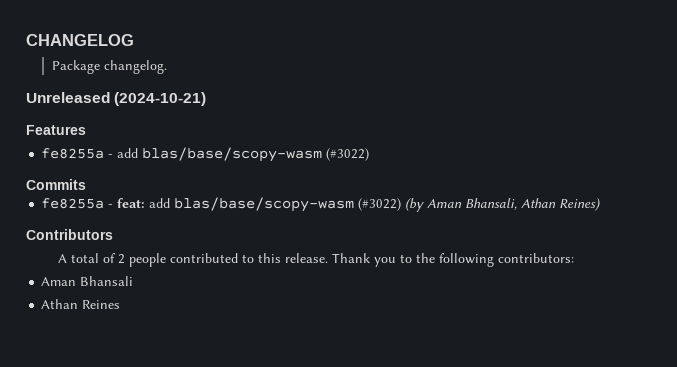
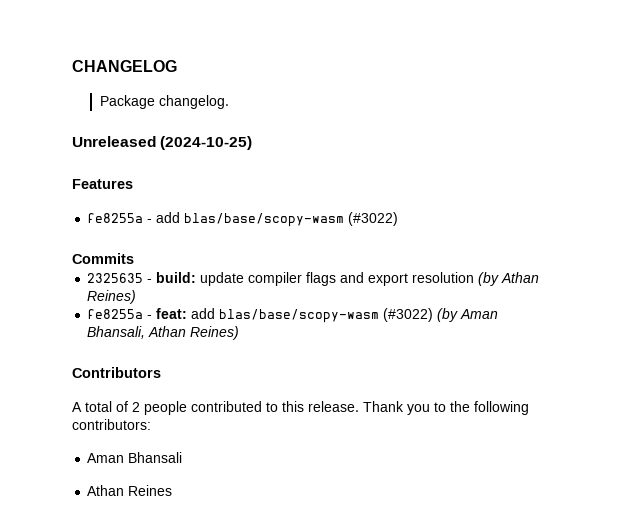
[114,92,207,106] (2024-10-21) -> [160,136,253,150] (2024-10-25)
(86, 184) none -> [87,272,540,286] [87,290,137,304] // 2325635 - build: update compiler flags and export resolution (by Athan Reines)

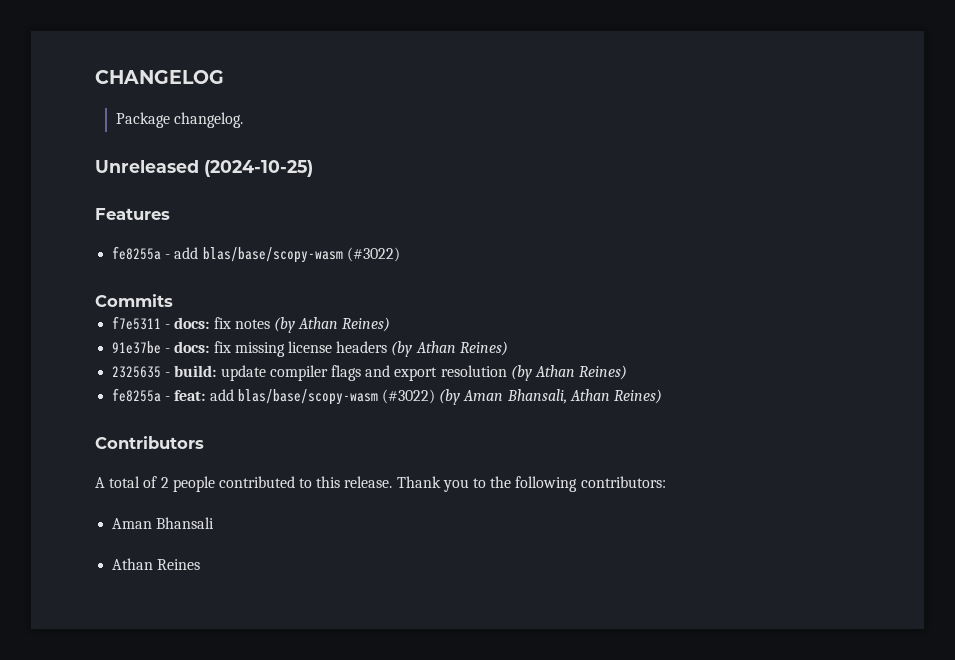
(134, 258) none -> [112,316,391,333] [112,341,508,357] // f7e5311 - docs: fix notes (by Athan Reines) // 91e37be - docs: fix missing license headers (by Athan Reines)

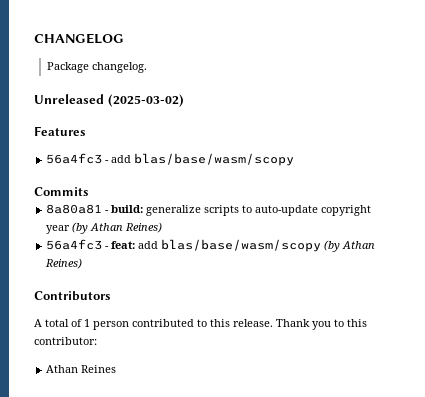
[204,160,313,177] (2024-10-25) -> [107,94,184,107] (2025-03-02)
[112,246,162,260] fe8255a -> [46,153,103,164] 56a4fc3
[202,247,400,263] blas/base/scopy-wasm (#3022) -> [134,153,295,166] blas/base/wasm/scopy
[112,316,391,333] [112,341,508,357] [112,365,628,381] [112,388,567,405] f7e5311 - docs: fix notes (by Athan Reines) // 91e37be - docs: fix missing license headers (by Athan Reines) // 2325635 - build: update compiler flags and export resolution (by Athan Reines) // fe8255a - feat: add blas/base/scopy-wasm (#3022) (by Aman Bhansali, -> [46,204,372,216] [46,222,163,234] [46,239,341,252] 8a80a81 - build: generalize scripts to auto-update copyright year (by Athan Reines) // 56a4fc3 - feat: add blas/base/wasm/scopy (by
[160,476,215,492] 2 people -> [84,319,129,330] 1 person
[490,476,666,492] [112,517,215,529] the following contributors: // Aman Bhansali -> [347,319,367,327] [34,337,97,345] this contributor:

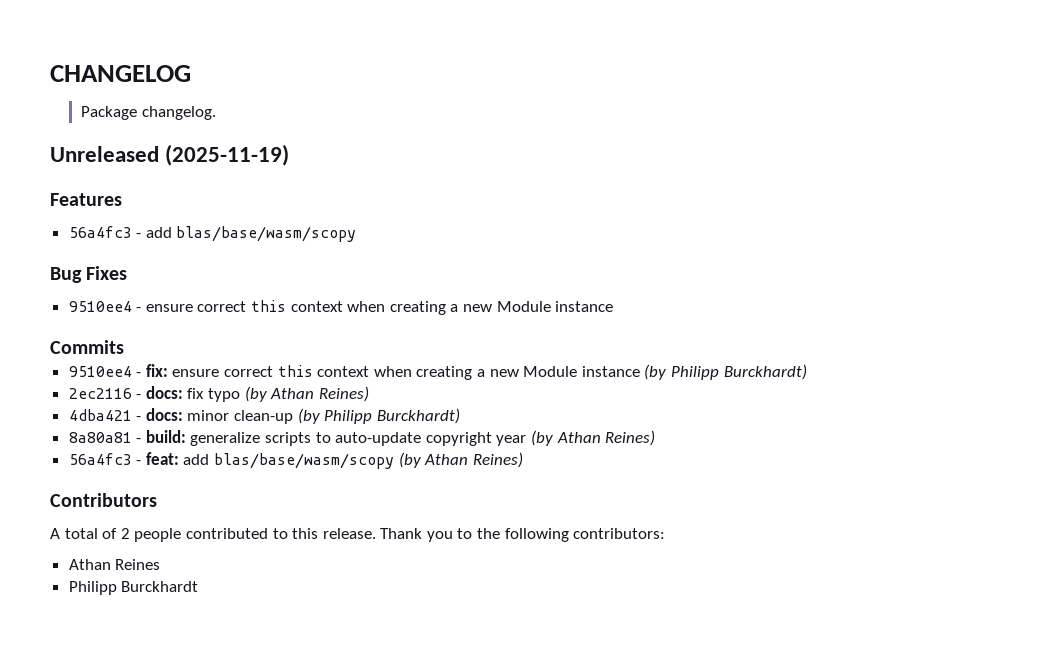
[107,94,184,107] (2025-03-02) -> [165,144,290,166] (2025-11-19)
[34,187,88,196] Commits -> [50,266,128,283] [68,300,614,315] [50,340,124,354] [68,364,807,380] [68,386,369,402] [68,408,460,424] Bug Fixes // 9510ee4 - ensure correct this context when creating a new Module instance // Commits // 9510ee4 - fix: ensure correct this context when creating a new Module instance (by Philipp Burckhardt) // 2ec2116 - docs: fix typo (by Athan Reines) // 4dba421 - docs: minor clean-up (by Philipp Burckhardt)
[84,319,129,330] 1 person -> [120,528,182,542] 2 people
[347,319,367,327] [34,337,97,345] this contributor: -> [477,528,666,542] the following contributors:
(117, 369) none -> [68,581,199,595] // Philipp Burckhardt

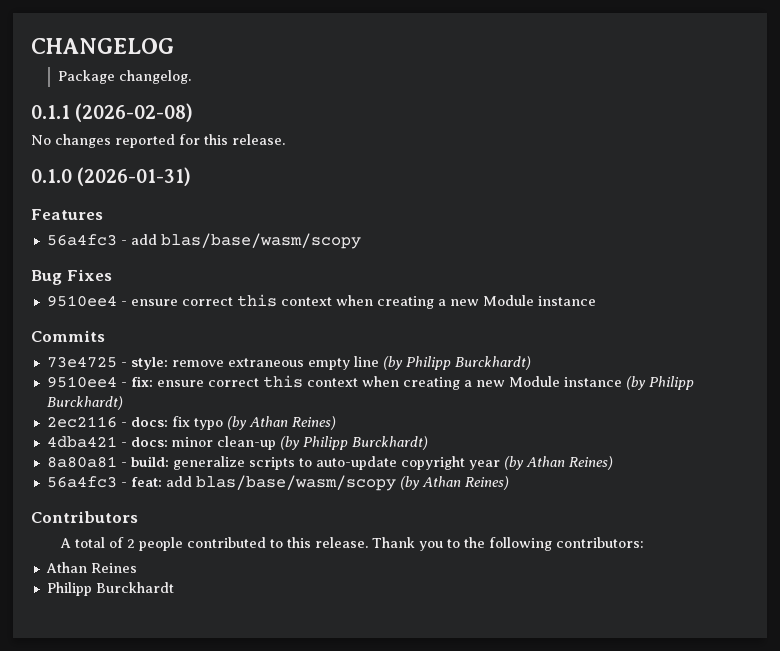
[50,144,290,166] Unreleased (2025-11-19) -> [31,103,194,122] [31,134,285,148] [31,167,192,186] 0.1.1 (2026-02-08) // No changes reported for this release. // 0.1.0 (2026-01-31)
(124, 347) none -> [46,356,531,370] // 73e4725 - style: remove extraneous empty line (by Philipp Burckhardt)

